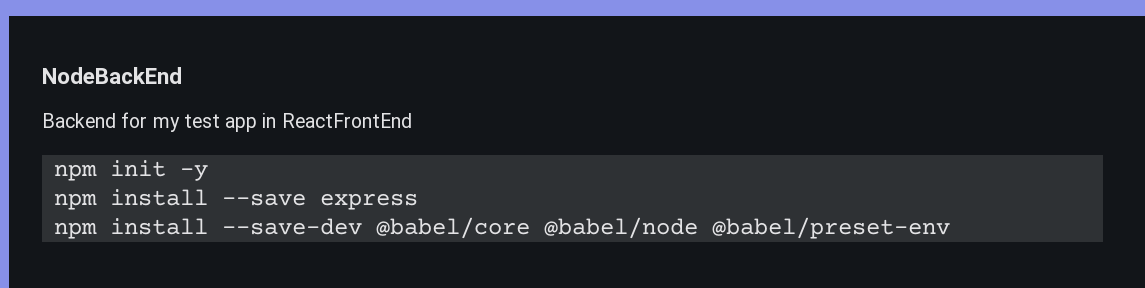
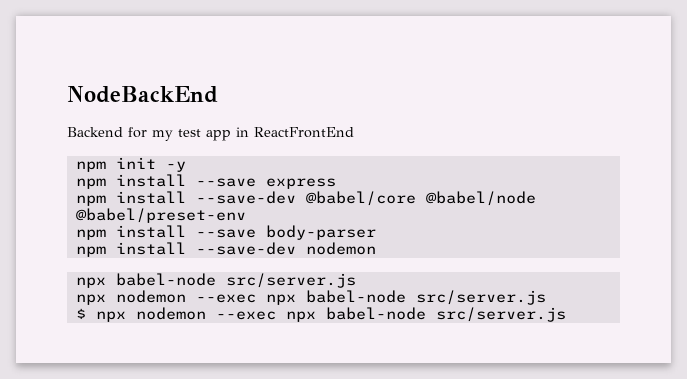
(950, 228) none -> [75,225,376,240] [75,242,376,257] [75,273,356,288] [75,290,546,305] [75,307,566,322] // npm install --save body-parser // npm install --save-dev nodemon // npx babel-node src/server.js // npx nodemon --exec npx babel-node src/server.js // $ npx nodemon --exec npx babel-node src/server.js

